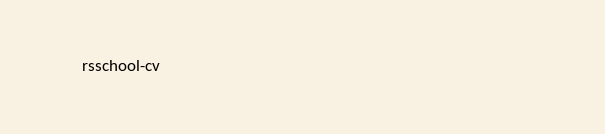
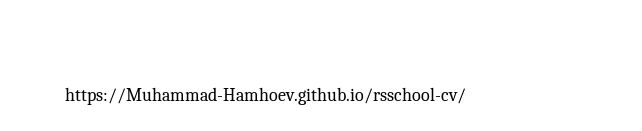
[82,60,160,71] rsschool-cv -> [65,87,466,105] https://Muhammad-Hamhoev.github.io/rsschool-cv/

